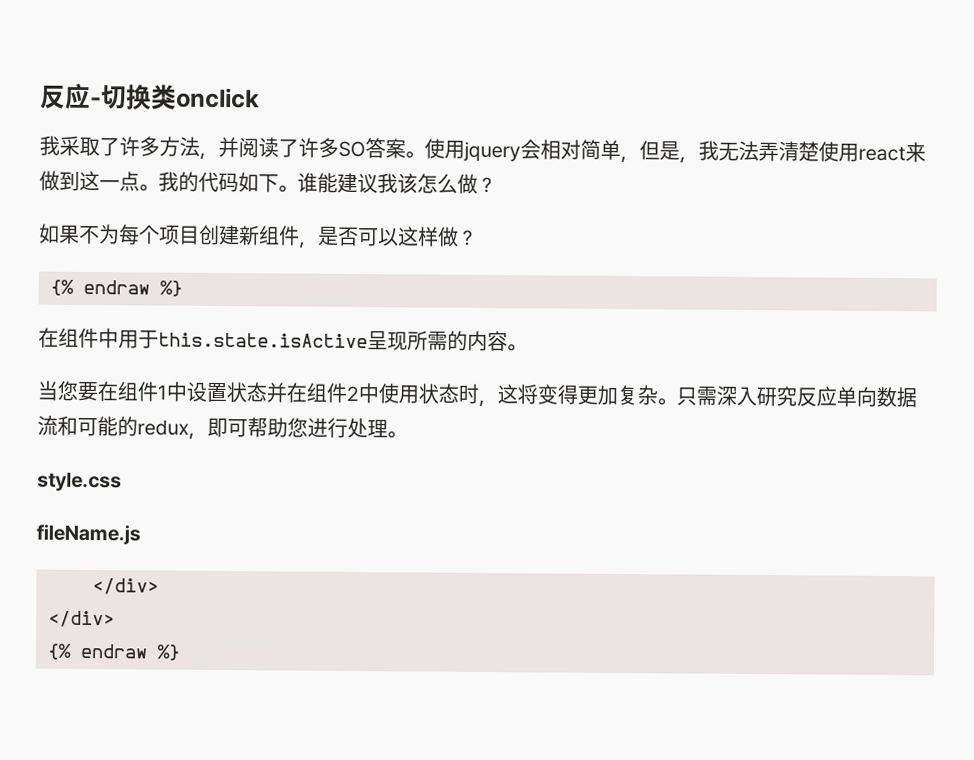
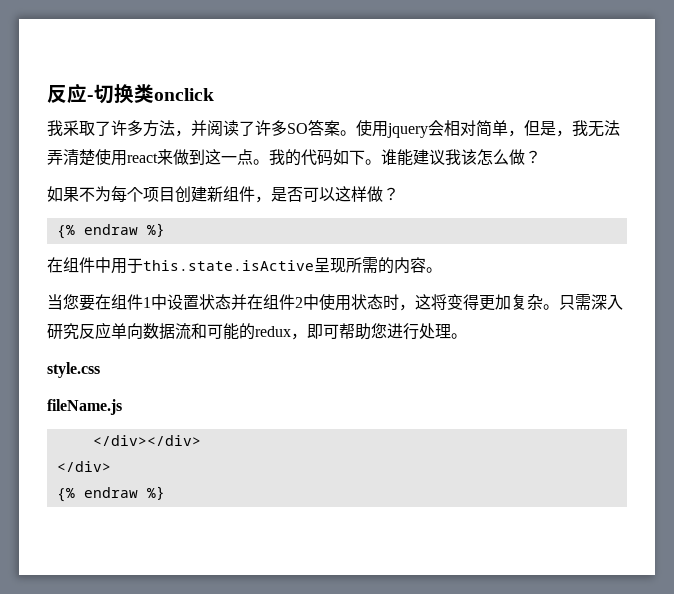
[92,578,159,595] </div> -> [92,435,201,446] </div></div>

